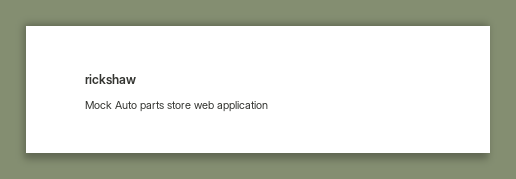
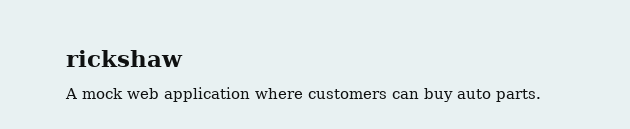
[85,101,268,112] Mock Auto parts store web application -> [65,87,541,102] A mock web application where customers can buy auto parts.

